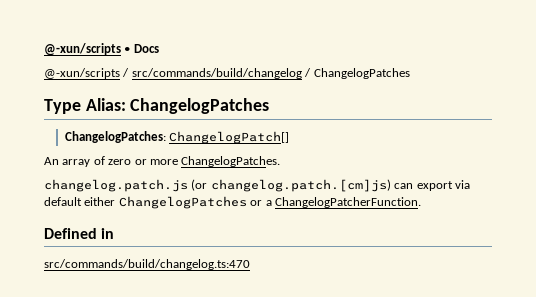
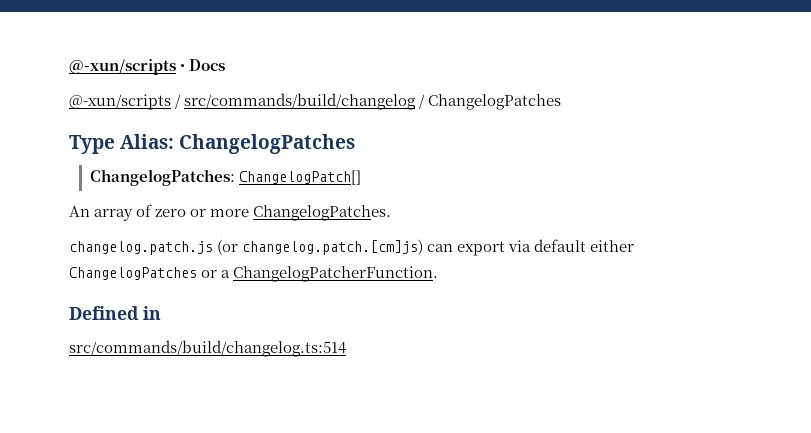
[44,259,250,270] src/commands/build/changelog.ts:470 -> [69,340,346,357] src/commands/build/changelog.ts:514

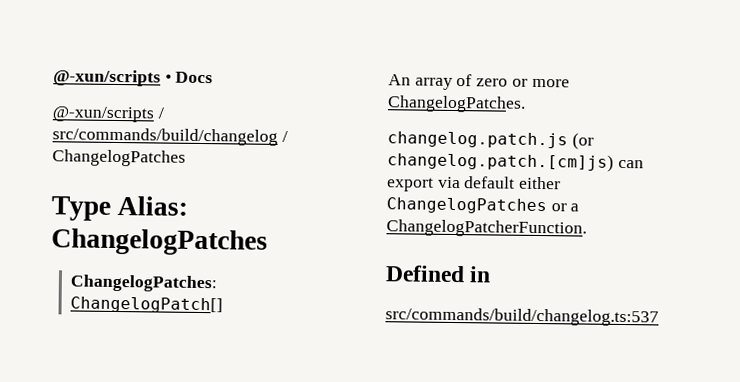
[69,340,346,357] src/commands/build/changelog.ts:514 -> [385,307,659,327] src/commands/build/changelog.ts:537

